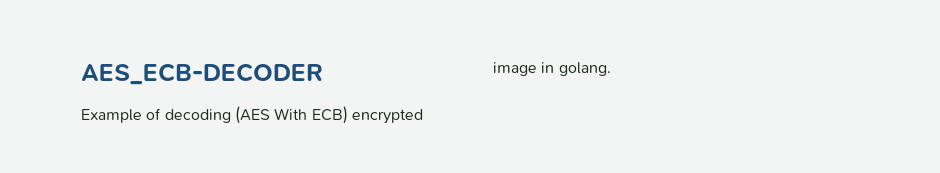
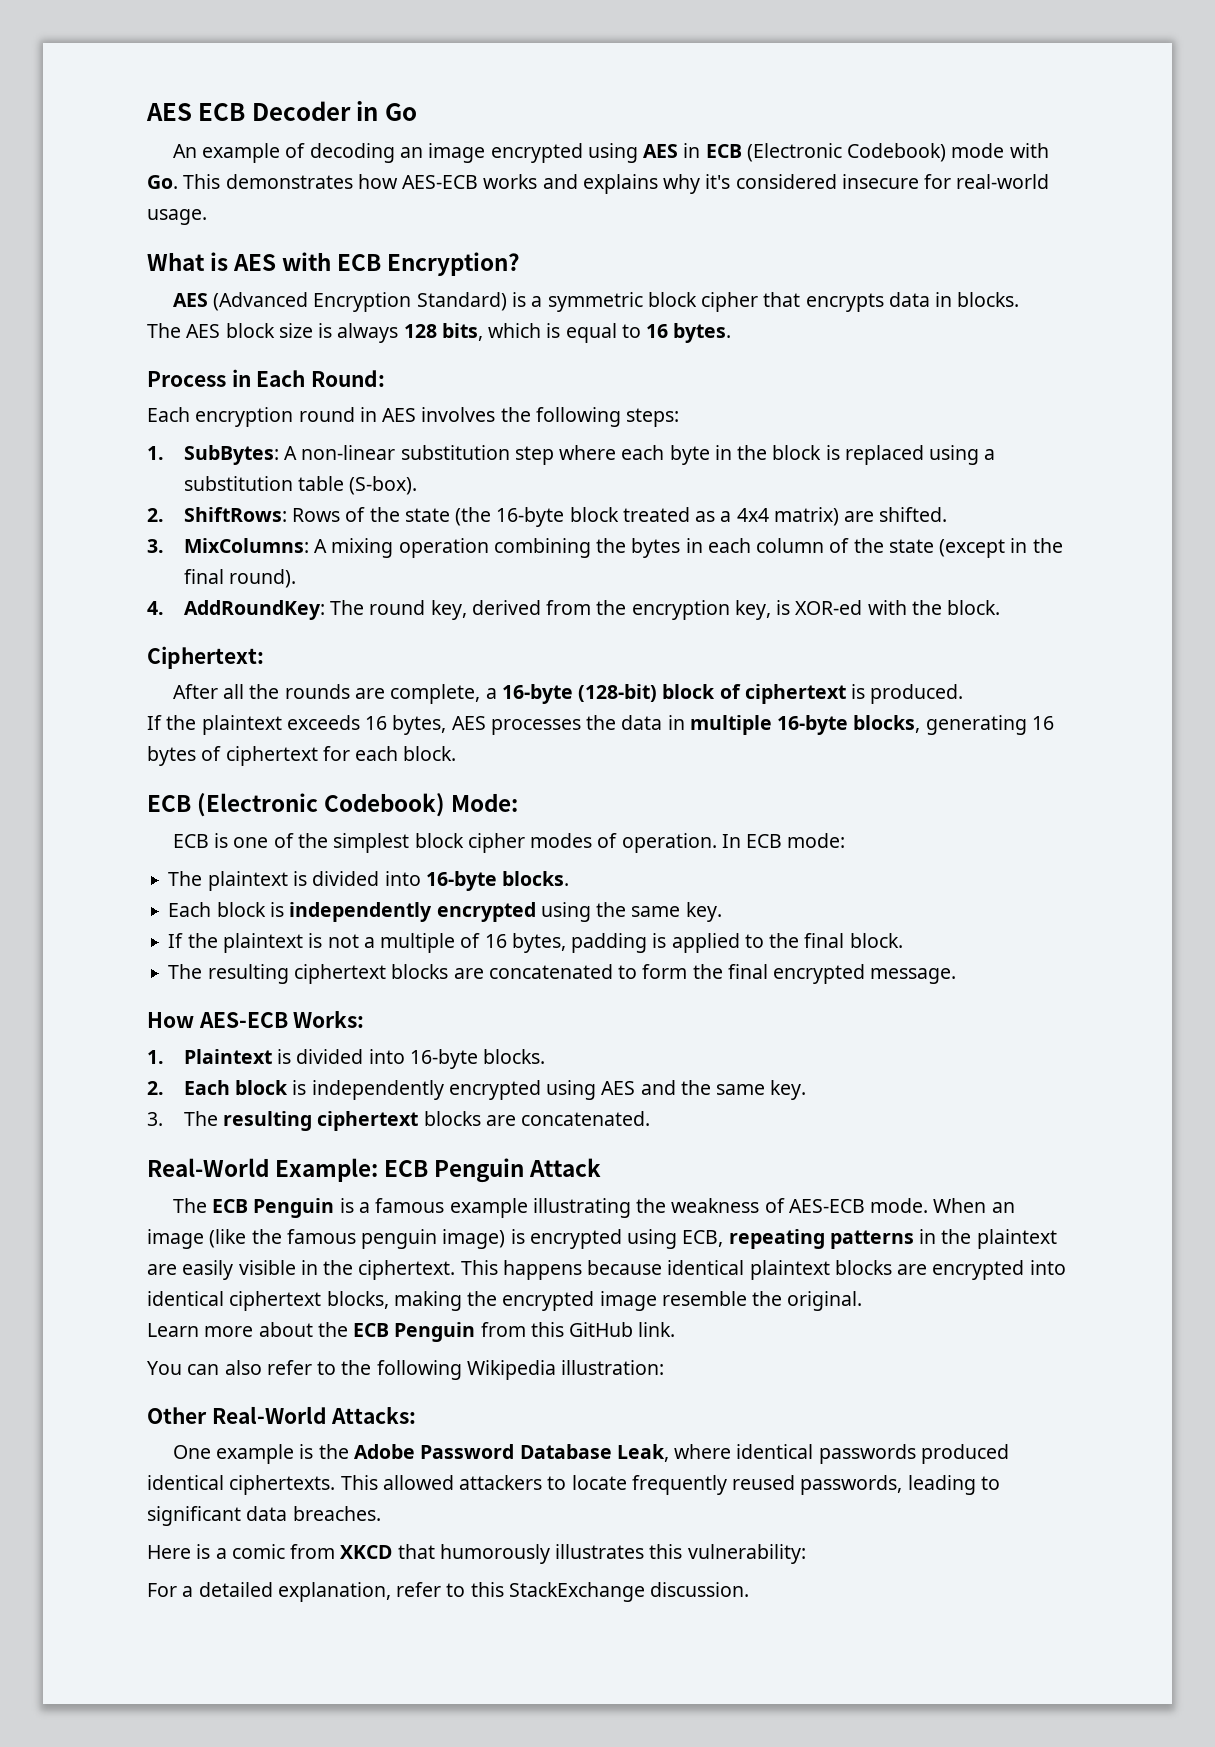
[81,63,323,85] [81,106,423,124] [493,62,611,76] AES_ECB-DECODER // Example of decoding (AES With ECB) encrypted image in golang. -> [146,101,417,121] [172,143,1049,163] [147,174,1050,194] [147,209,207,225] [147,252,521,276] [172,292,1020,312] [147,323,732,343] [147,369,386,387] [147,407,680,427] [147,445,996,465] [183,476,418,495] [147,507,948,527] [147,538,1063,558] [183,569,297,588] [147,600,1001,620] [147,646,264,669] [172,684,964,704] [147,715,1054,735] [147,746,457,766] [147,793,519,817] [172,833,846,853] [168,871,570,891] [168,902,722,922] [168,933,903,953] [168,964,957,984] [147,1011,365,1028] [147,1049,546,1069] [147,1080,807,1100] [147,1111,651,1131] [147,1158,602,1183] [172,1198,1015,1218] [147,1229,1057,1249] [147,1260,1066,1280] [147,1291,863,1311] [147,1322,676,1342] [147,1360,665,1380] [147,1406,417,1424] [172,1444,1009,1464] [147,1475,1000,1495] [147,1506,381,1526] [147,1544,806,1564] [147,1582,750,1602] AES ECB Decoder in Go // An example of decoding an image encrypted using AES in ECB (Electronic Codebook) mode with Go. This demonstrates how AES-ECB works and explains why it's considered insecure for real-world usage. // What is AES with ECB Encryption? // AES (Advanced Encryption Standard) is a symmetric block cipher that encrypts data in blocks. // The AES block size is always 128 bits, which is equal to 16 bytes. // Process in Each Round: // Each encryption round in AES involves the following steps: // 1. SubBytes: A non-linear substitution step where each byte in the block is replaced using a substitution table (S-box). // 2. ShiftRows: Rows of the state (the 16-byte block treated as a 4x4 matrix) are shifted. // 3. MixColumns: A mixing operation combining the bytes in each column of the state (except in the final round). // 4. AddRoundKey: The round key, derived from the encryption key, is XOR-ed with the block. // Ciphertext: // After all the rounds are complete, a 16-byte (128-bit) block of ciphertext is produced. // If the plaintext exceeds 16 bytes, AES processes the data in multiple 16-byte blocks, generating 16 bytes of ciphertext for each block. // ECB (Electronic Codebook) Mode: // ECB is one of the simplest block cipher modes of operation. In ECB mode: // The plaintext is divided into 16-byte blocks. // Each block is independently encrypted using the same key. // If the plaintext is not a multiple of 16 bytes, padding is applied to the final block. // The resulting ciphertext blocks are concatenated to form the final encrypted message. // How AES-ECB Works: // 1. Plaintext is divided into 16-byte blocks. // 2. Each block is independently encrypted using AES and the same key. // 3. The resulting ciphertext blocks are concatenated. // Real-World Example: ECB Penguin Attack // The ECB Penguin is a famous example illustrating the weakness of AES-ECB mode. When an image (like the famous penguin image) is encrypted using ECB, repeating patterns in the plaintext are easily visible in the ciphertext. This happens because identical plaintext blocks are encrypted into identical ciphertext blocks, making the encrypted image resemble the original. // Learn more about the ECB Penguin from this GitHub link. // You can also refer to the following Wikipedia illustration: // Other Real-World Attacks: // One example is the Adobe Password Database Leak, where identical passwords produced identical ciphertexts. This allowed attackers to locate frequently reused passwords, leading to significant data breaches. // Here is a comic from XKCD that humorously illustrates this vulnerability: // For a detailed explanation, refer to this StackExchange discussion.

